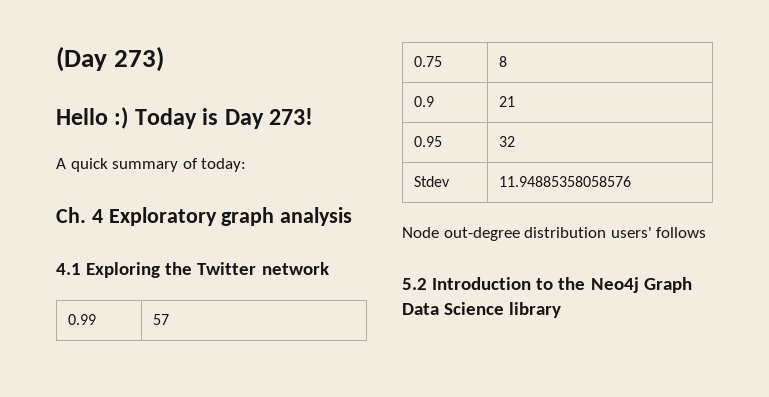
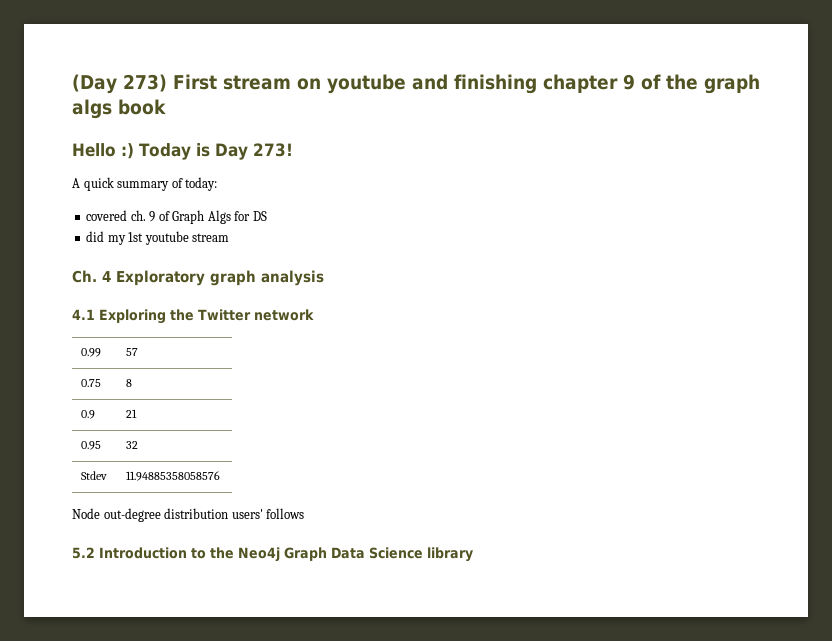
(165, 59) none -> [173,74,760,94] [72,99,166,119] First stream on youtube and finishing chapter 9 of the graph algs book
(247, 165) none -> [86,210,267,224] [86,231,230,245] // covered ch. 9 of Graph Algs for DS // did my 1st youtube stream

